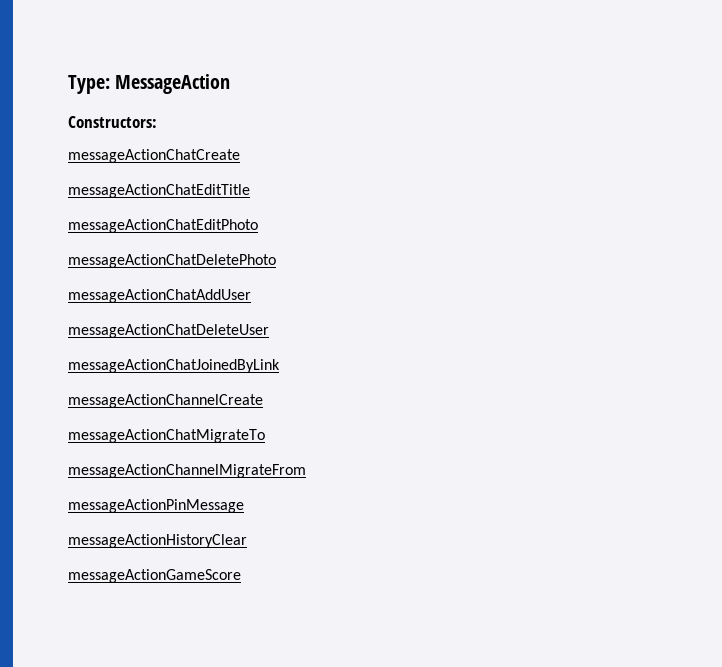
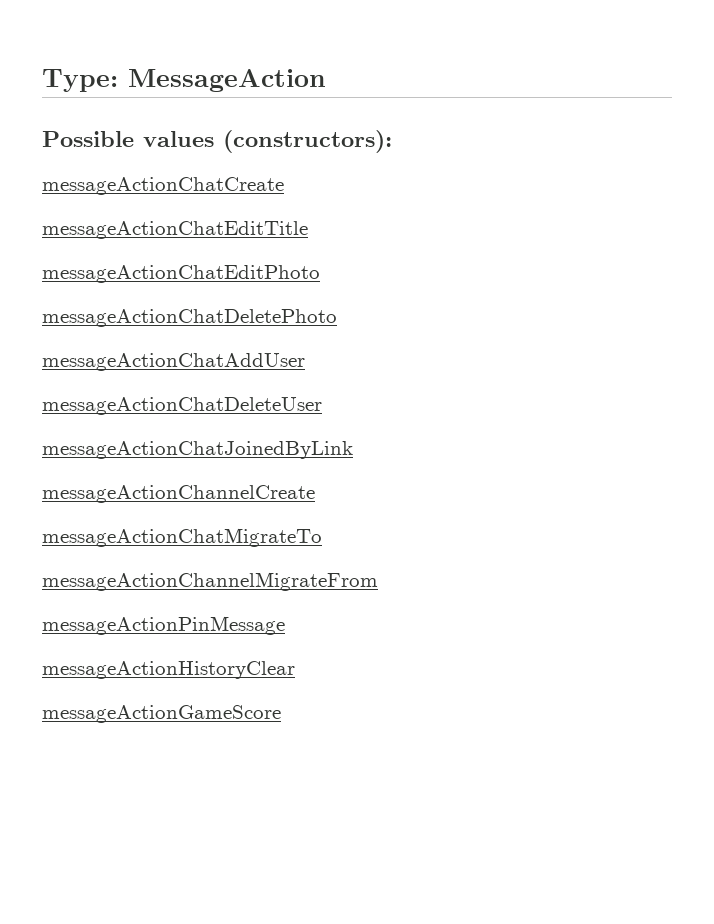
[68,116,157,128] Constructors: -> [42,130,392,153] Possible values (constructors):

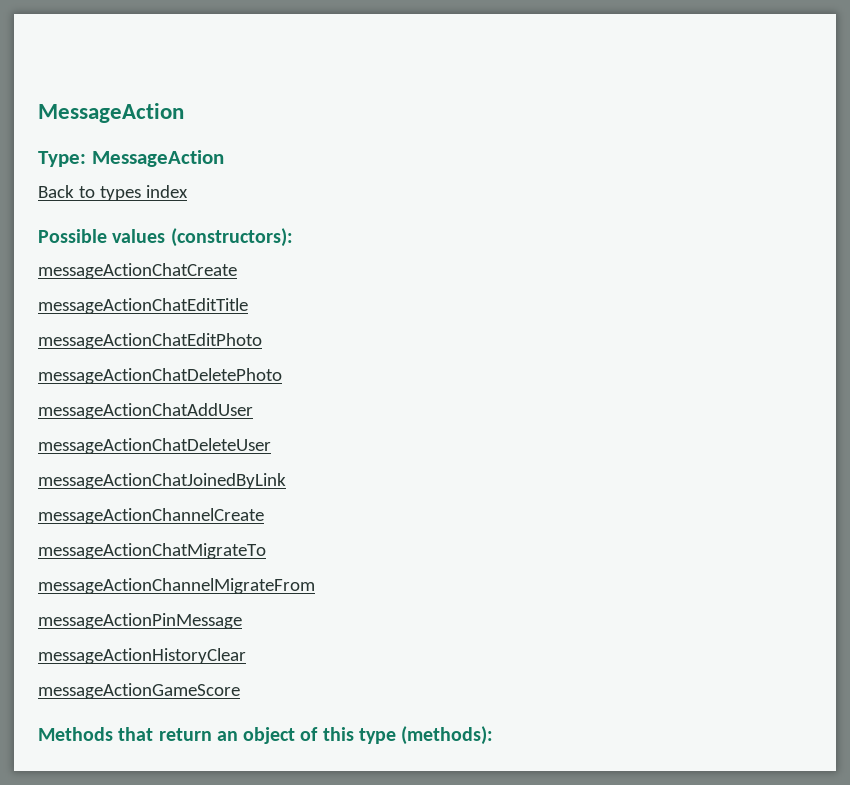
(42, 80) none -> [38,103,184,123] MessageAction //
(326, 80) none -> [38,185,188,201] // Back to types index
(281, 714) none -> [38,726,494,745] // Methods that return an object of this type (methods):

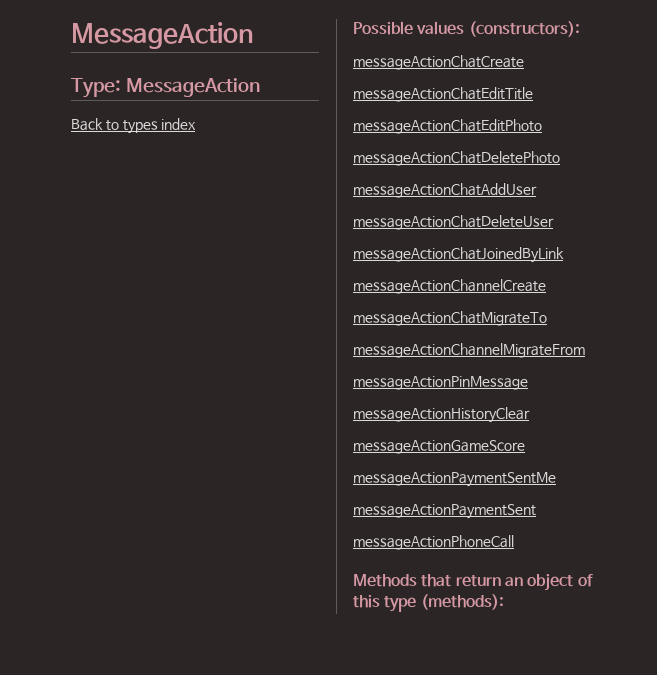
(240, 691) none -> [353,472,556,487] [353,504,536,519] [353,535,514,550] // messageActionPaymentSentMe // messageActionPaymentSent // messageActionPhoneCall

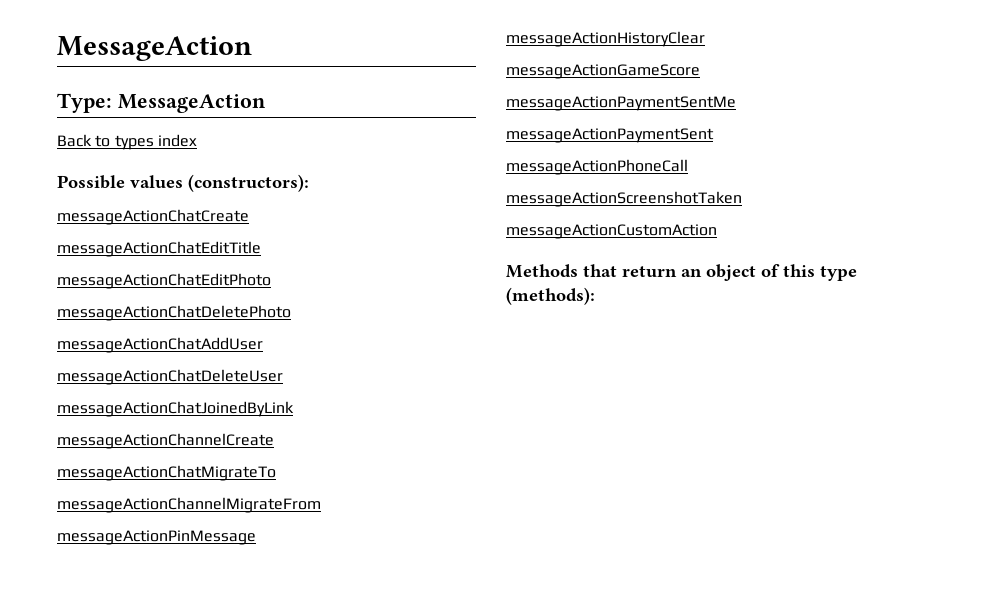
(514, 542) none -> [506,191,742,207] [506,224,717,239] // messageActionScreenshotTaken // messageActionCustomAction

